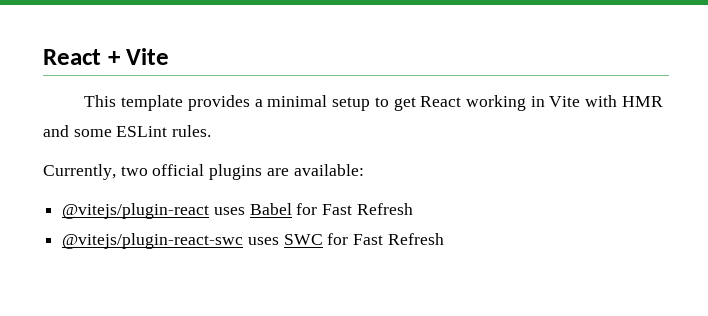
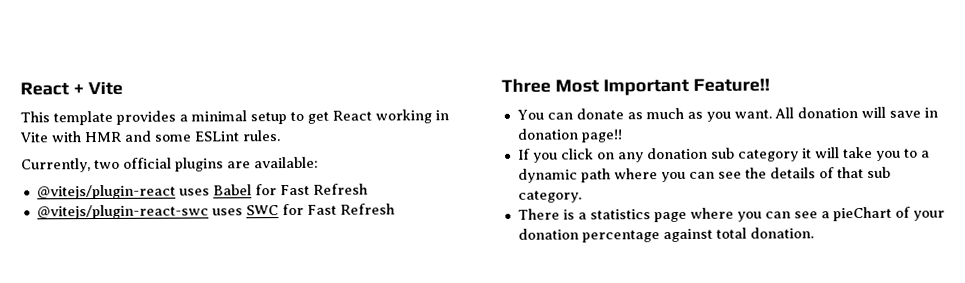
(444, 239) none -> [501,78,770,96] [516,106,938,122] [516,128,623,143] [517,146,930,163] [517,166,891,183] [517,190,582,203] [517,206,945,223] [517,227,814,243] // Three Most Important Feature!! // You can donate as much as you want. All donation will save in donation page!! // If you click on any donation sub category it will take you to a dynamic path where you can see the details of that sub category. // There is a statistics page where you can see a pieChart of your donation percentage against total donation.

